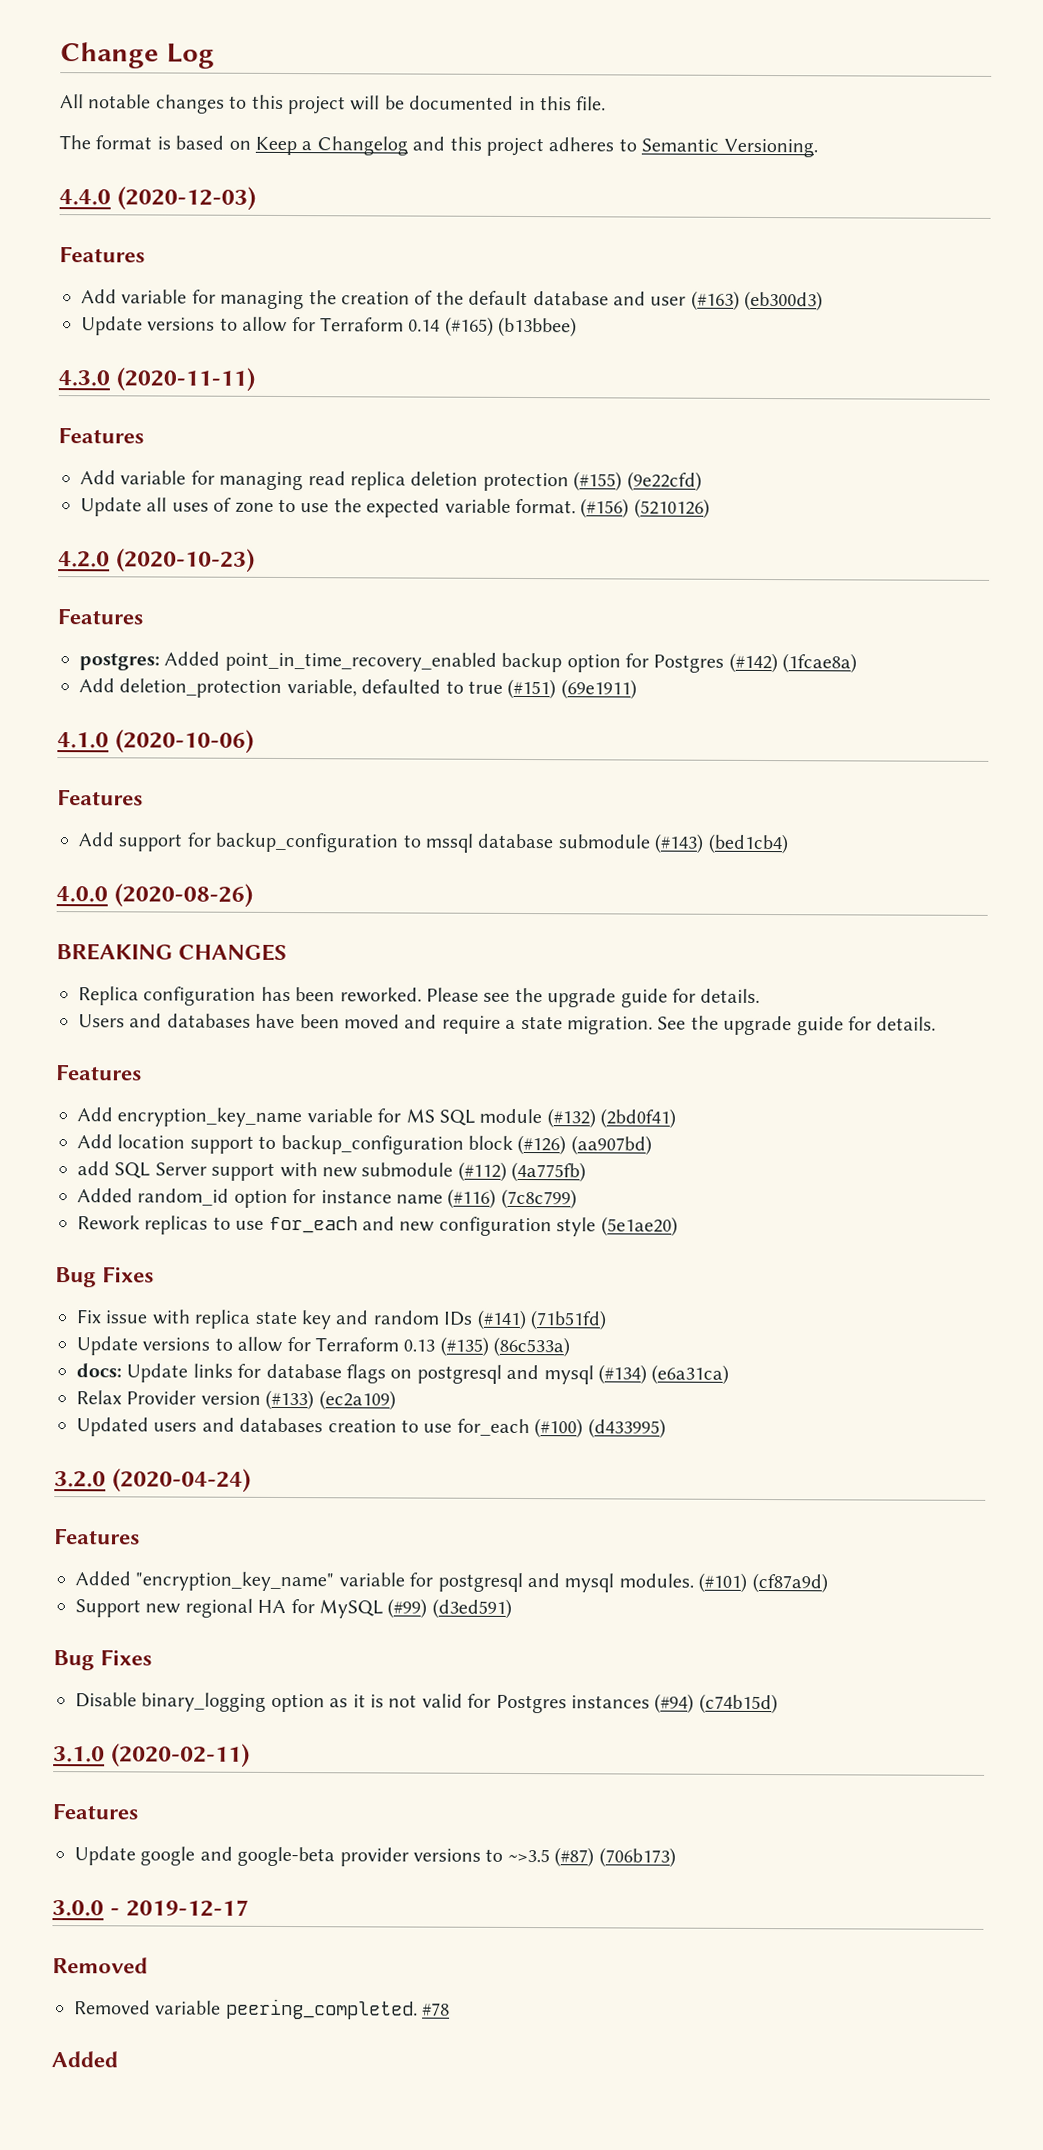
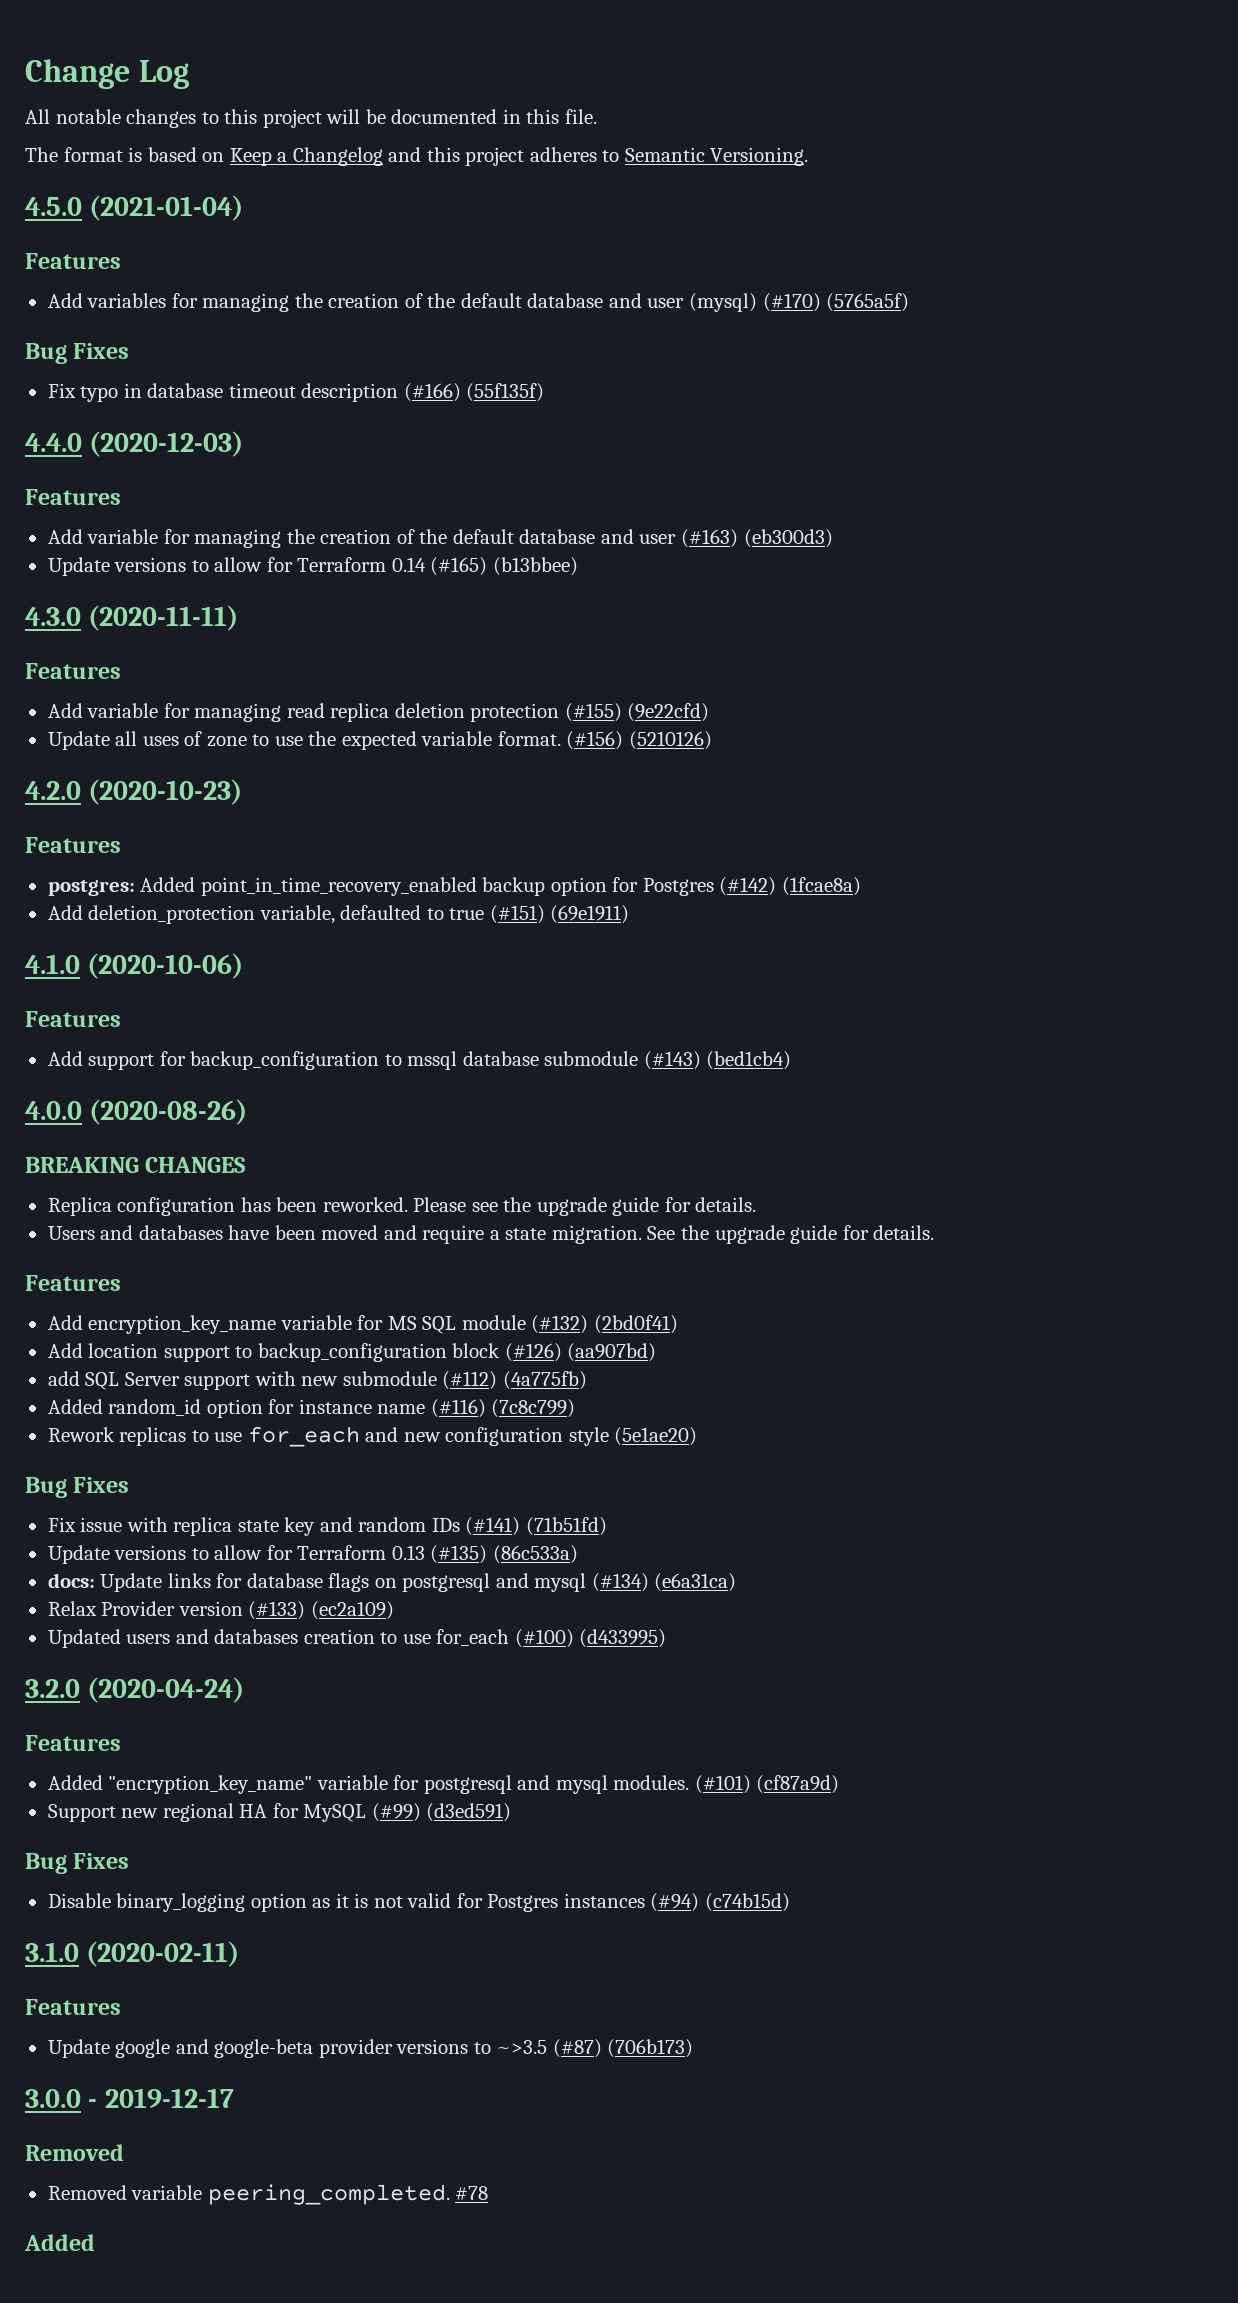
(818, 148) none -> [25,195,244,221] [25,253,121,269] [47,293,910,312] [25,343,130,364] [47,383,545,402] // 4.5.0 (2021-01-04) // Features // Add variables for managing the creation of the default database and user (mysql) (#170) (5765a5f) // Bug Fixes // Fix typo in database timeout description (#166) (55f135f)

